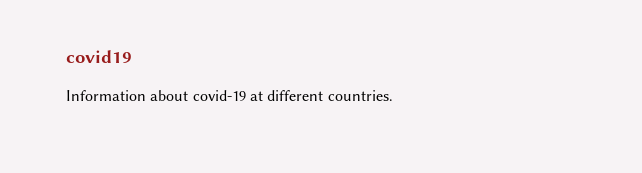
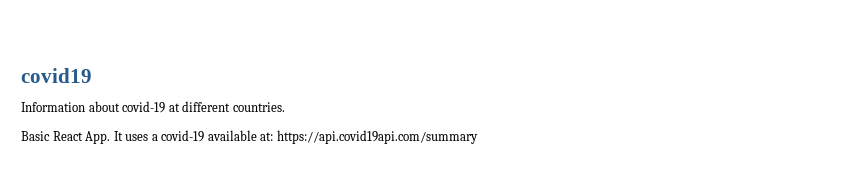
(393, 95) none -> [21,130,478,144] // Basic React App. It uses a covid-19 available at: https://api.covid19api.com/summary

